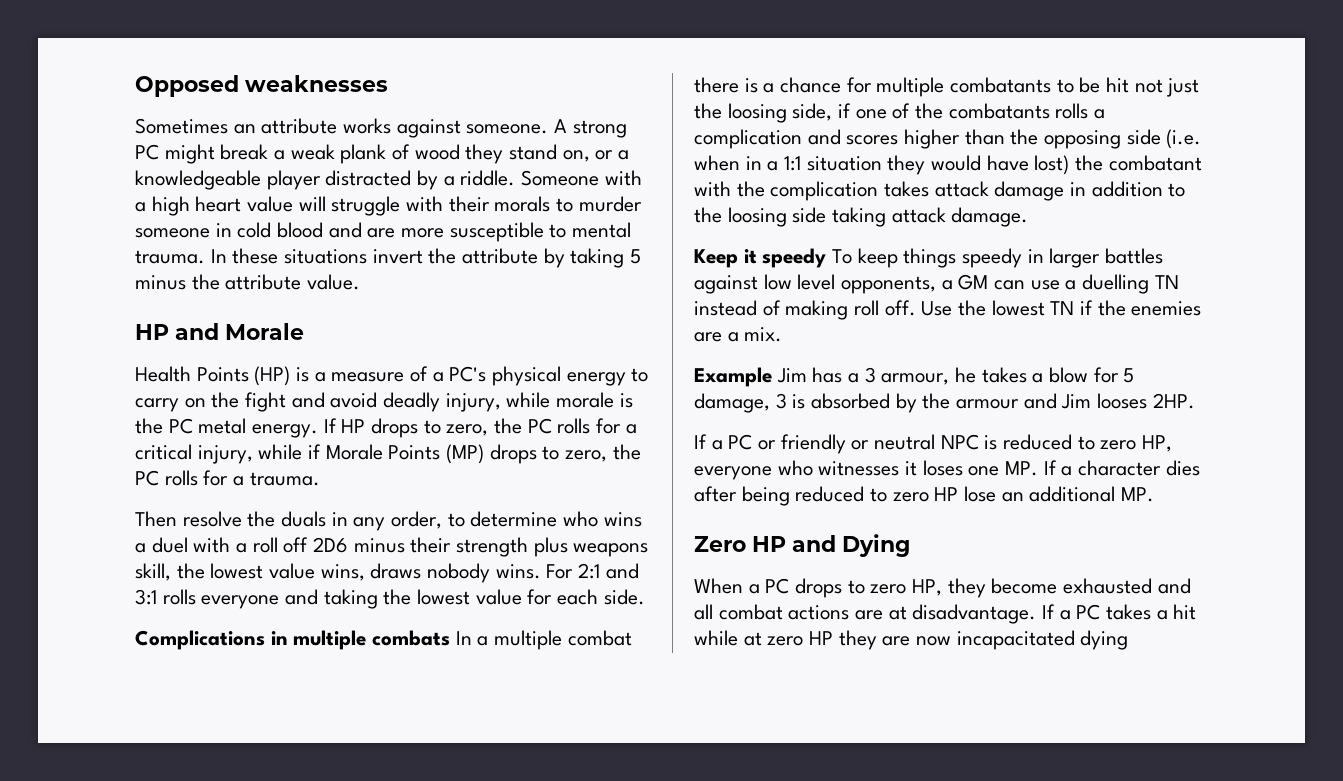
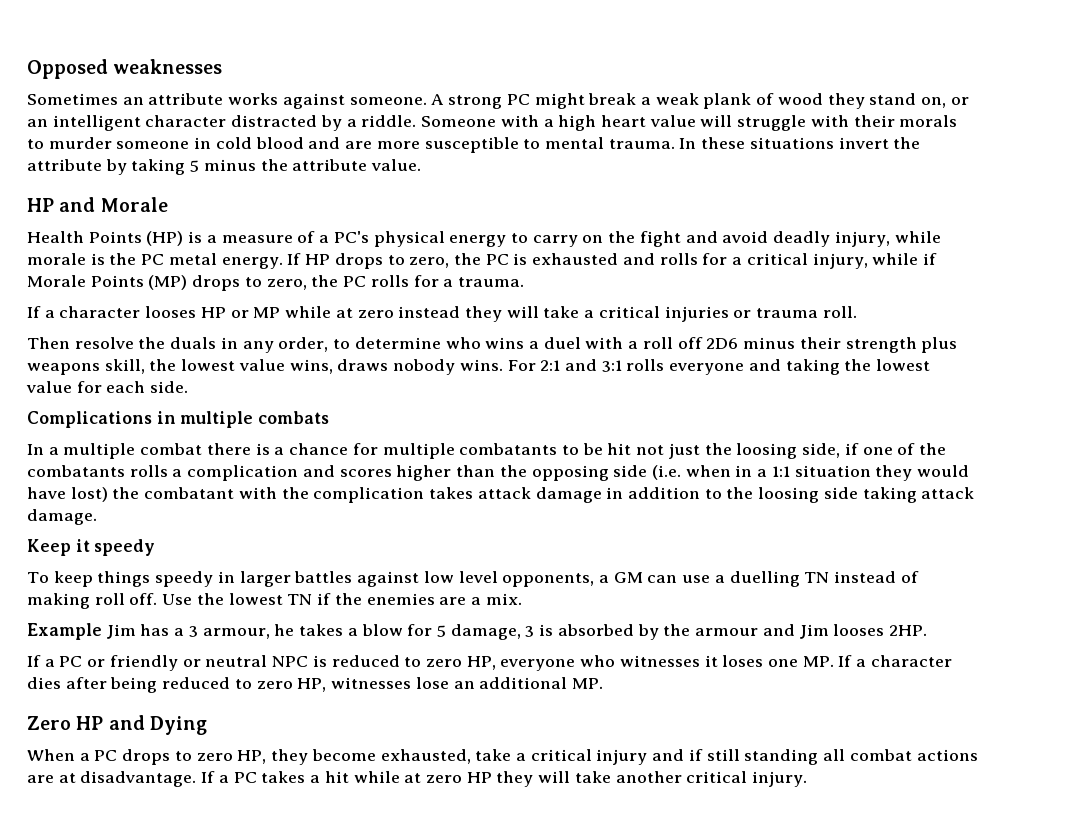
[618,150,630,160] [135,170,321,190] a knowledgeable player -> [27,115,227,131] an intelligent character
(552, 426) none -> [513,253,655,265] is exhausted and
(320, 479) none -> [27,306,857,322] // If a character looses HP or MP while at zero instead they will take a critical injuries or trauma roll.
(451, 638) none -> (330, 417) //
(827, 258) none -> (156, 547) //
[934,487,959,501] HP -> [297,677,412,692] HP, witnesses
[1063,578,1191,594] exhausted and -> [380,749,819,765] exhausted, take a critical injury and if still standing
[882,630,1129,650] are now incapacitated dying -> [538,771,808,787] will take another critical injury.

